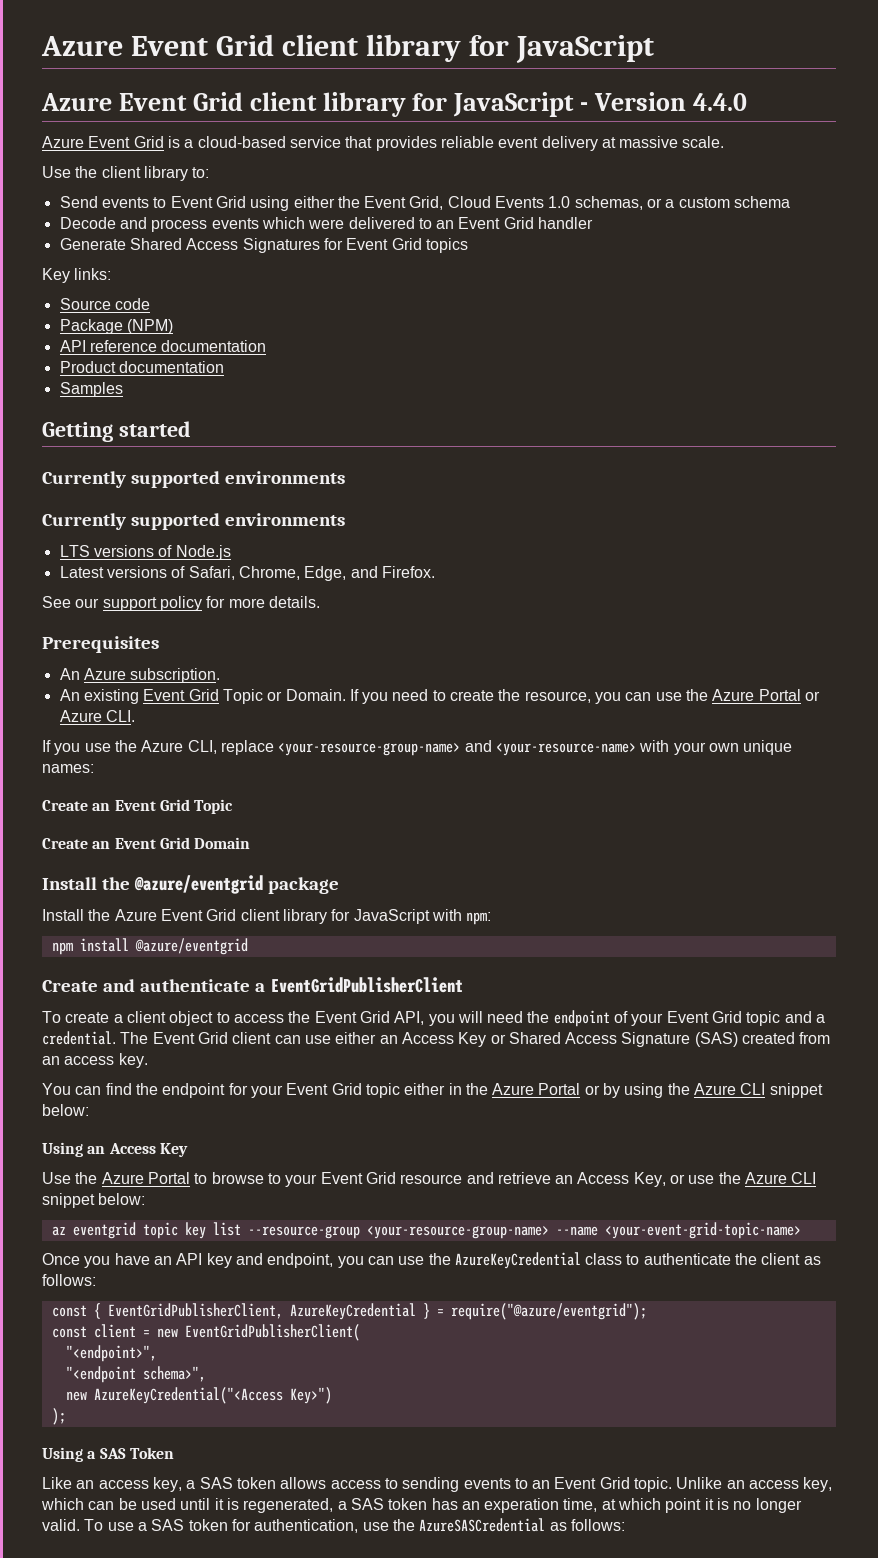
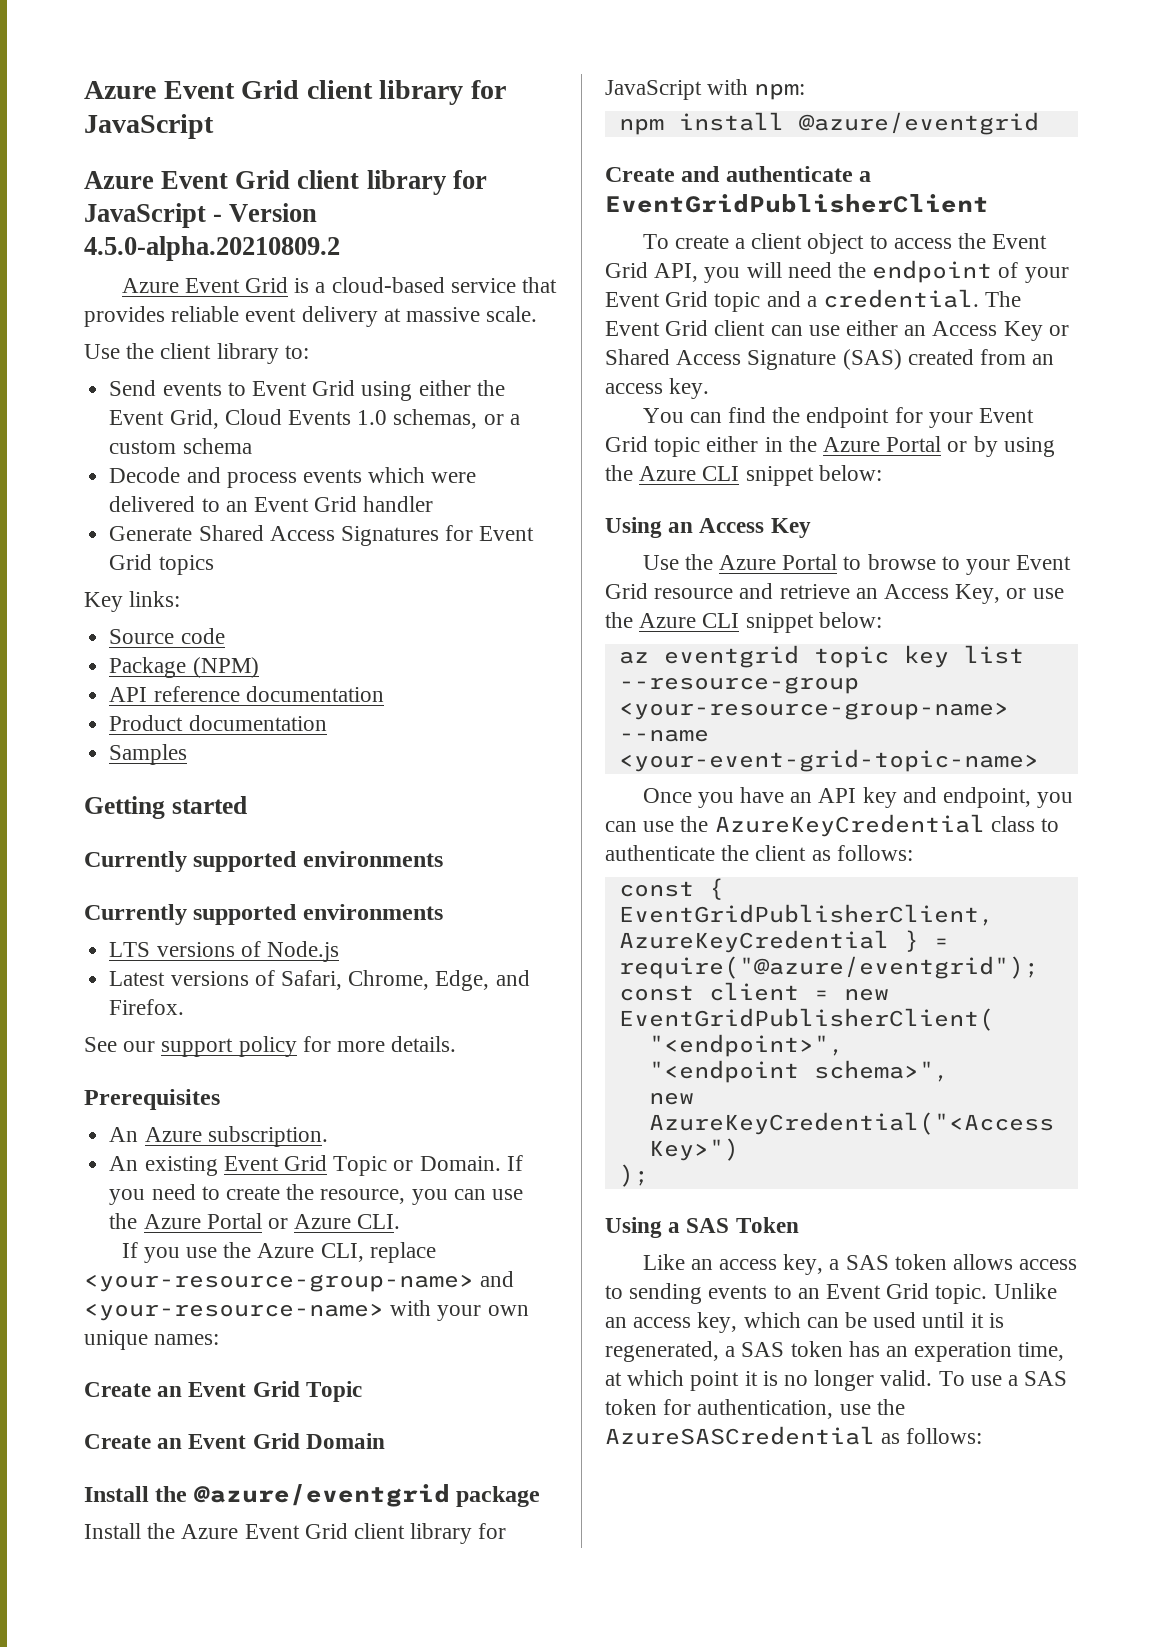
[692,93,747,111] 4.4.0 -> [84,236,340,261] 4.5.0-alpha.20210809.2

